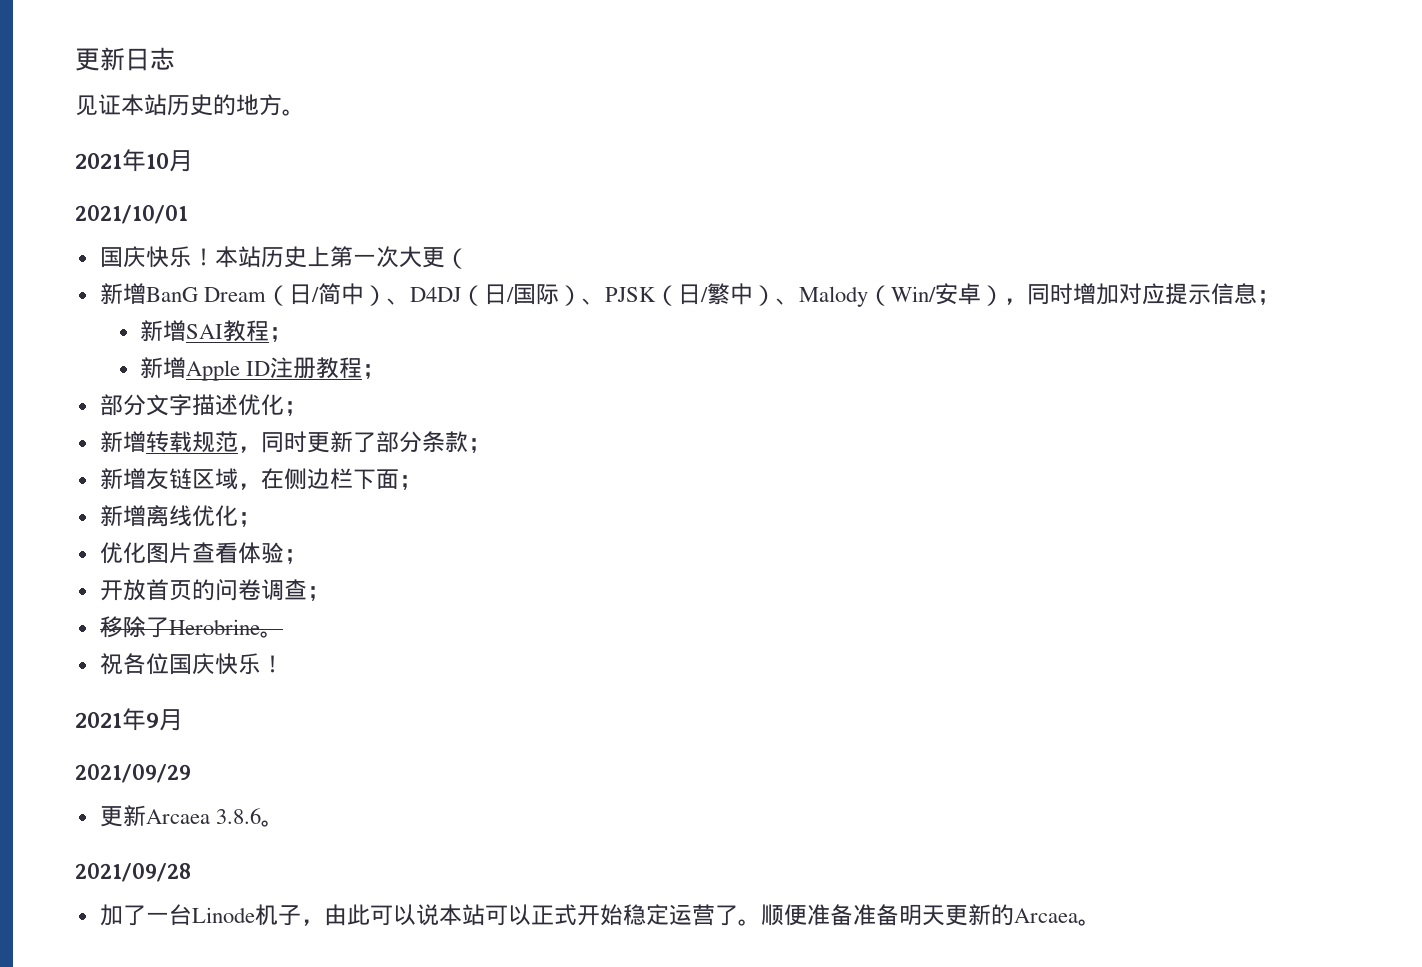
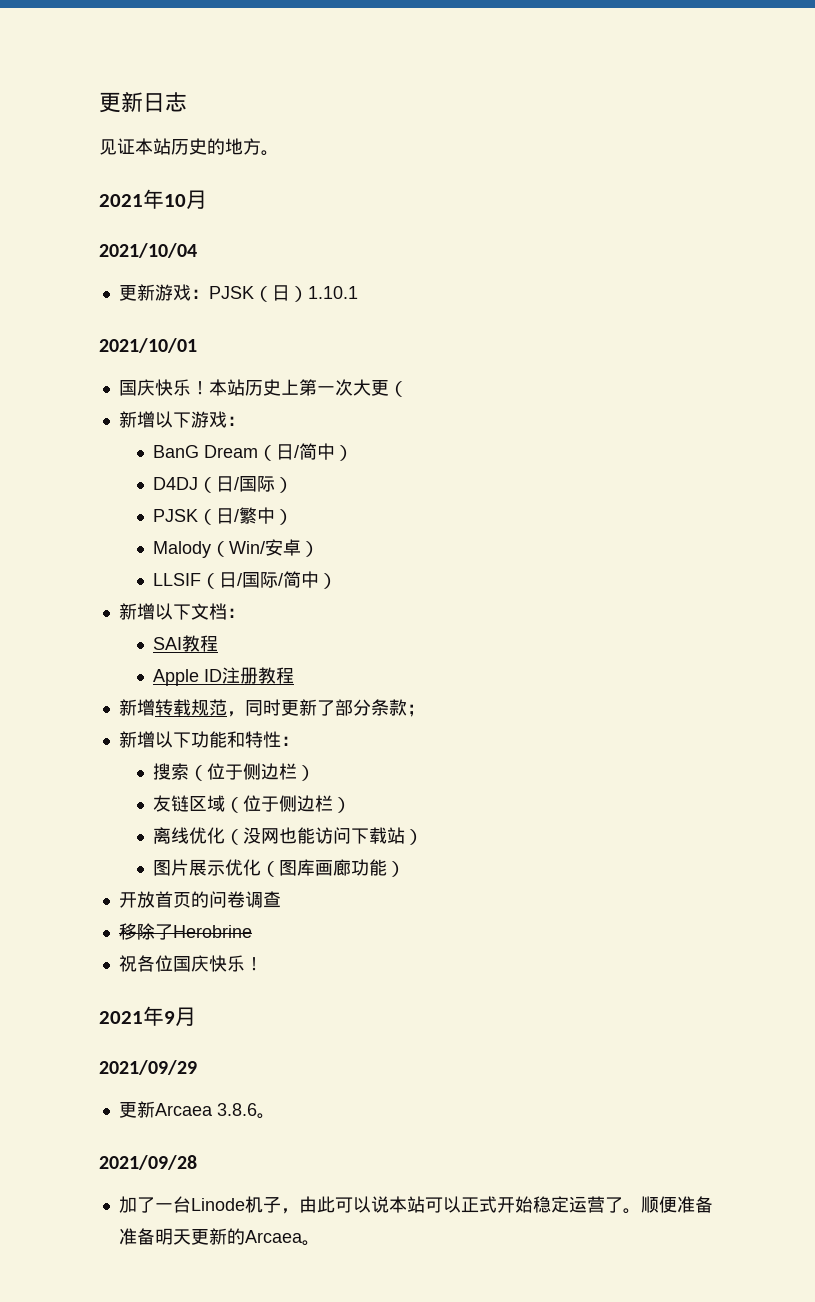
(193, 161) none -> [99,243,197,258] [118,284,358,302] // 2021/10/04 // 更新游戏：PJSK（日）1.10.1
(146, 293) none -> [154,411,245,428] 以下游戏： //
[386,298,410,305] 、 -> (353, 453) //
[581,298,605,305] 、 -> (293, 485) //
[775,298,799,305] 、 -> (293, 517) //
[1003,283,1280,305] [140,320,187,342] ，同时增加对应提示信息； // 新增 -> [152,571,337,589] [118,603,245,620] // LLSIF（日/国际/简中） // 新增以下文档： //
[269,327,293,342] [140,357,187,379] ； // 新增 -> (218, 643) //
[362,364,386,379] [99,394,307,416] ； // 部分文字描述优化； -> (294, 675) none
[145,468,422,490] [99,505,261,527] [99,542,307,564] 友链区域，在侧边栏下面； // 新增离线优化； // 优化图片查看体验； -> [154,731,299,748] [152,763,315,781] [152,795,351,813] [152,827,423,845] [152,859,405,877] 以下功能和特性： // 搜索（位于侧边栏） // 友链区域（位于侧边栏） // 离线优化（没网也能访问下载站） // 图片展示优化（图库画廊功能）
[306,586,330,601] ； -> (281, 899) none
[259,631,283,638] 。 -> (252, 931) none

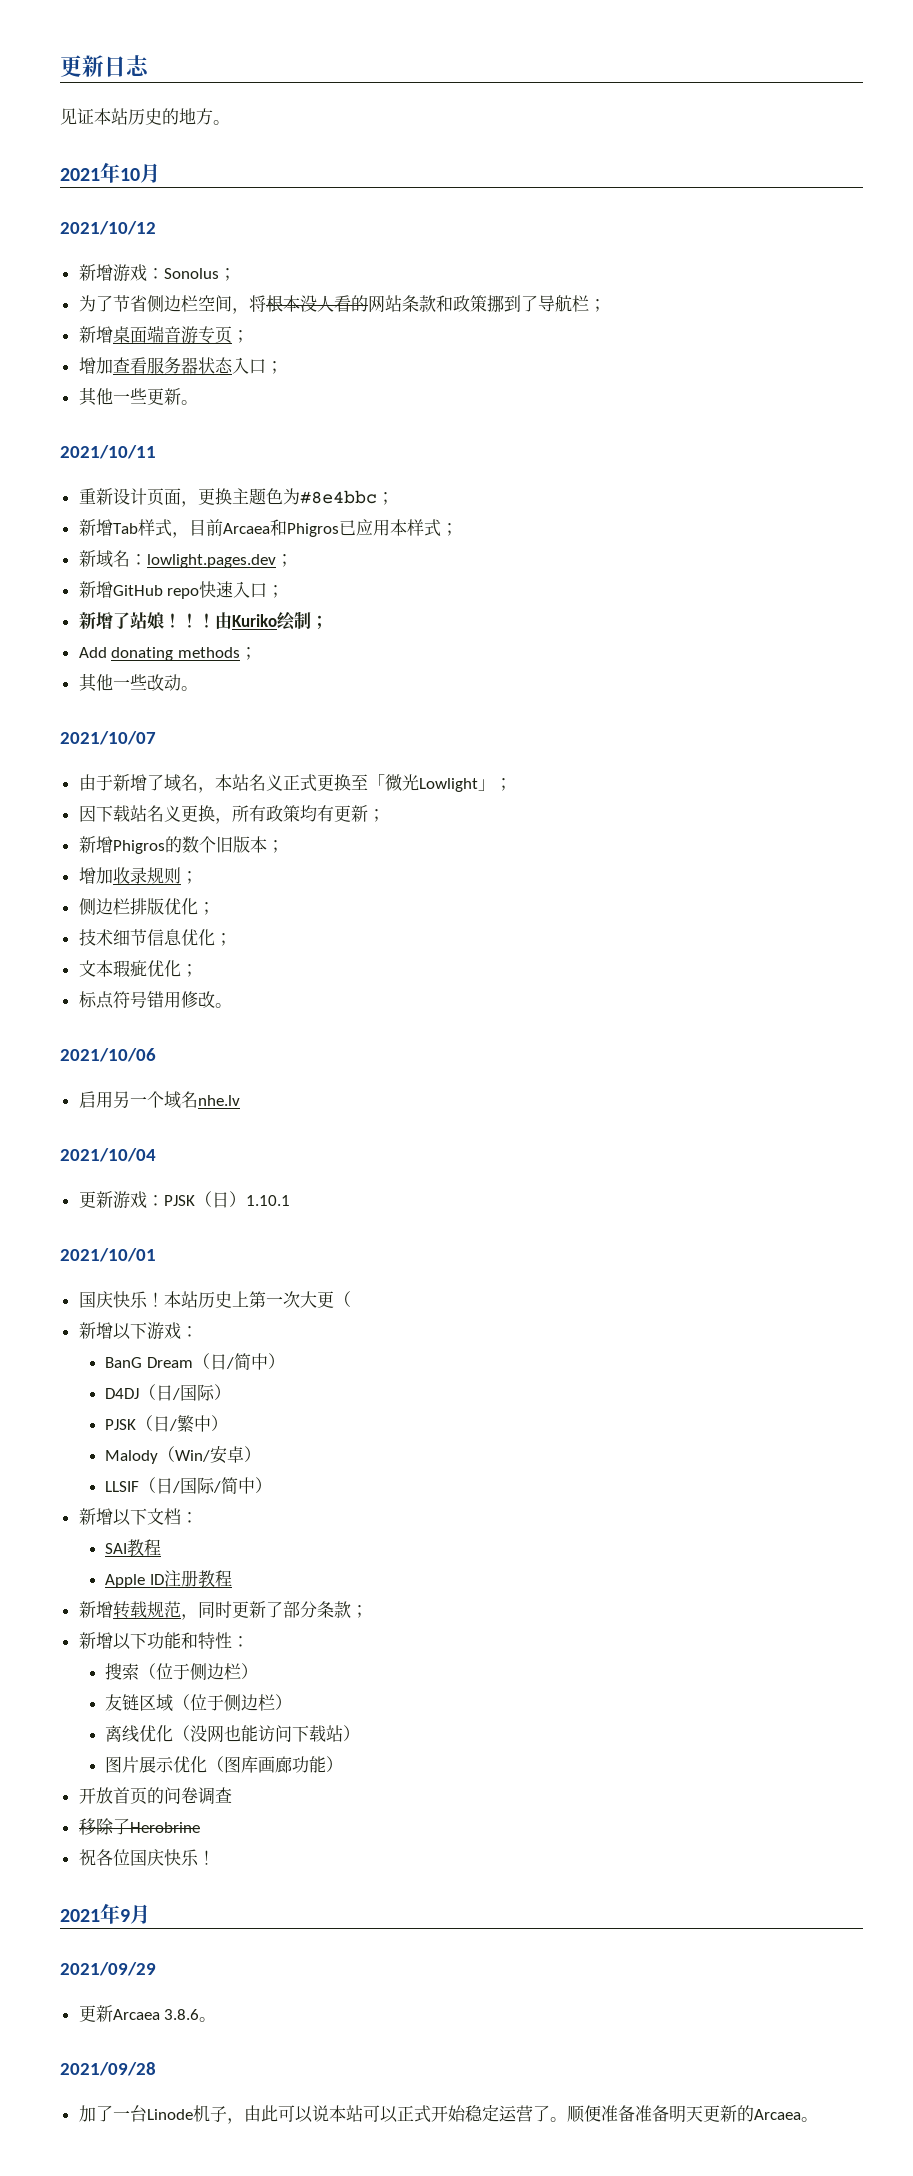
(207, 199) none -> [60,221,156,235] [78,264,236,282] [78,295,606,314] [78,325,249,344] [78,357,283,374] [78,387,198,406] [60,445,156,459] [78,488,394,507] [78,519,458,538] [78,550,293,568] [78,581,285,599] [78,611,328,631] [78,647,257,661] [78,673,198,692] [60,731,156,745] [78,774,512,793] [78,805,385,824] [78,836,284,854] [78,867,198,884] [78,898,215,915] [78,929,232,946] [78,960,198,977] [78,991,232,1009] [60,1048,156,1062] [78,1091,240,1109] // 2021/10/12 // 新增游戏：Sonolus； // 为了节省侧边栏空间，将根本没人看的网站条款和政策挪到了导航栏； // 新增桌面端音游专页； // 增加查看服务器状态入口； // 其他一些更新。 // 2021/10/11 // 重新设计页面，更换主题色为#8e4bbc； // 新增Tab样式，目前Arcaea和Phigros已应用本样式； // 新域名：lowlight.pages.dev； // 新增GitHub repo快速入口； // 新增了站娘！！！由Kuriko绘制； // Add donating methods； // 其他一些改动。 // 2021/10/07 // 由于新增了域名，本站名义正式更换至「微光Lowlight」； // 因下载站名义更换，所有政策均有更新； // 新增Phigros的数个旧版本； // 增加收录规则； // 侧边栏排版优化； // 技术细节信息优化； // 文本瑕疵优化； // 标点符号错用修改。 // 2021/10/06 // 启用另一个域名nhe.lv

